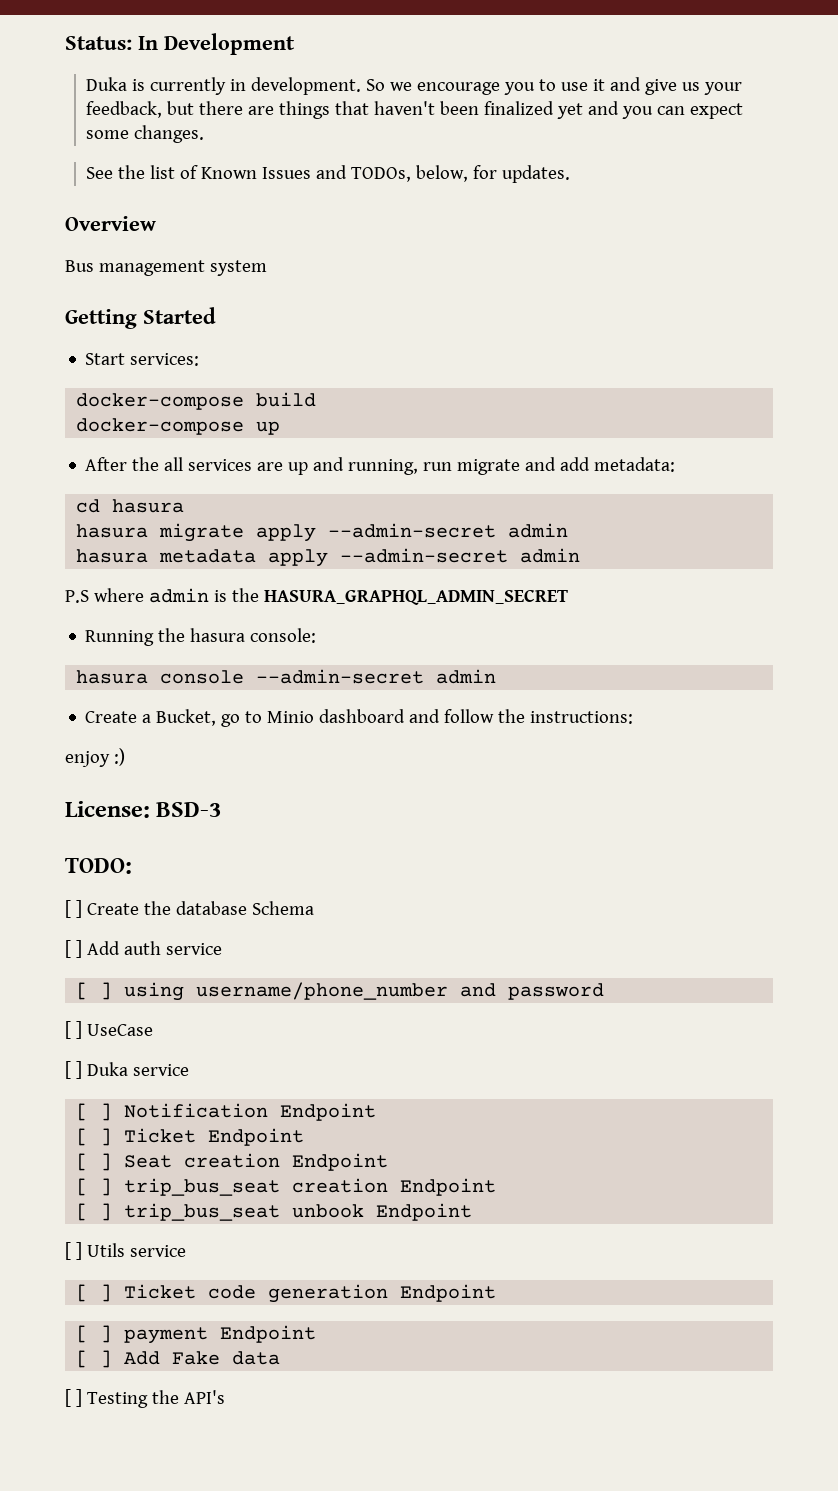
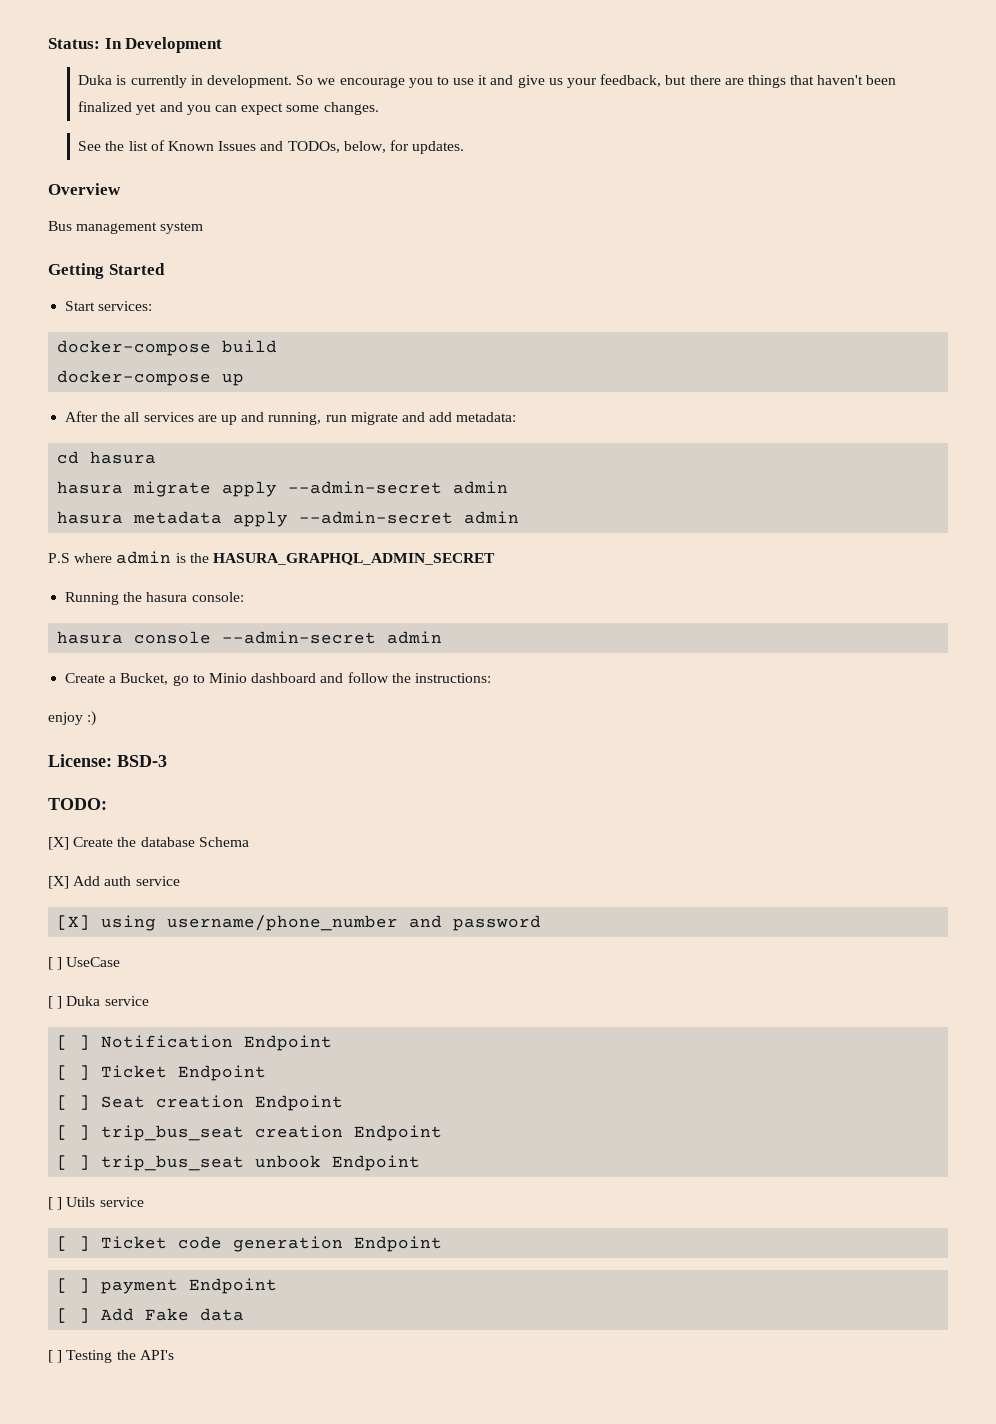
[65,900,82,918] [ ] -> [48,837,69,850] [X]
[65,940,82,958] [ ] -> [48,876,69,889] [X]
[76,982,113,1000] [ ] -> [57,915,91,930] [X]

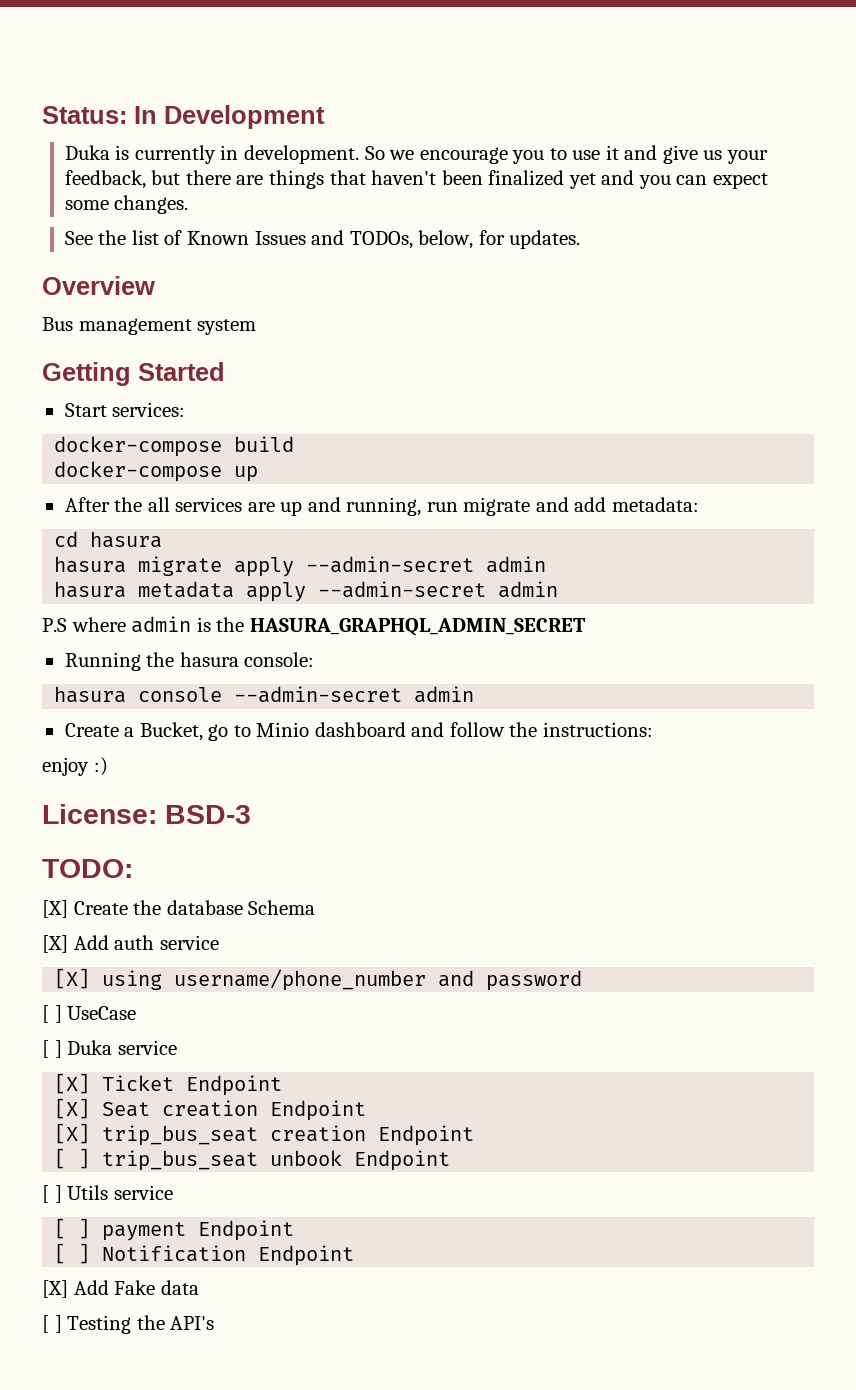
[57,1035,333,1051] [57,1065,91,1080] [ ] Notification Endpoint // [ ] -> [54,1073,91,1094] [X]
[57,1095,91,1110] [ ] -> [54,1098,91,1119] [X]
[57,1125,91,1140] [ ] -> [54,1123,91,1144] [X]
[57,1236,443,1252] // [ ] Ticket code generation Endpoint -> (173, 1192) none
(91, 1315) none -> [102,1245,355,1266] [42,1280,68,1298] Notification Endpoint // [X]

